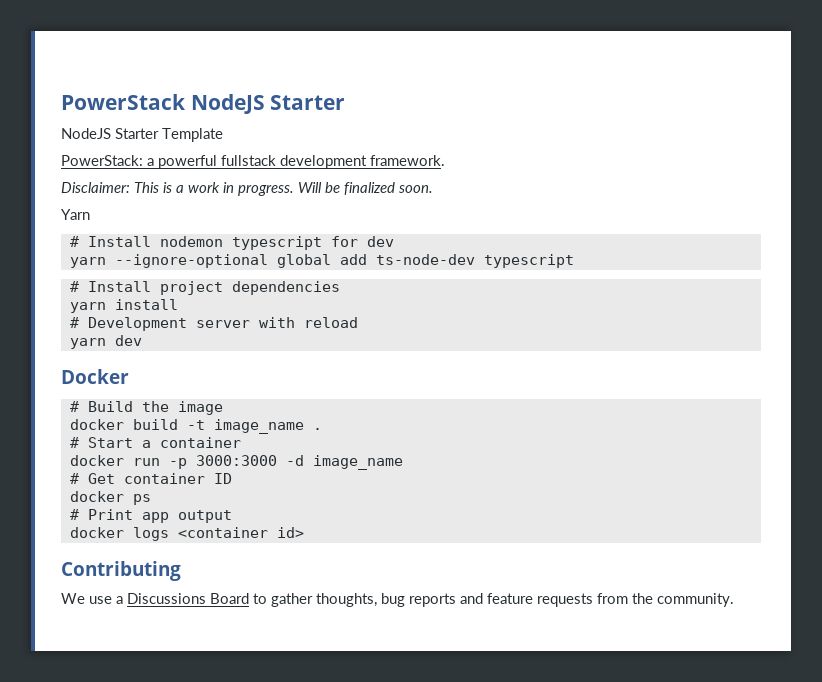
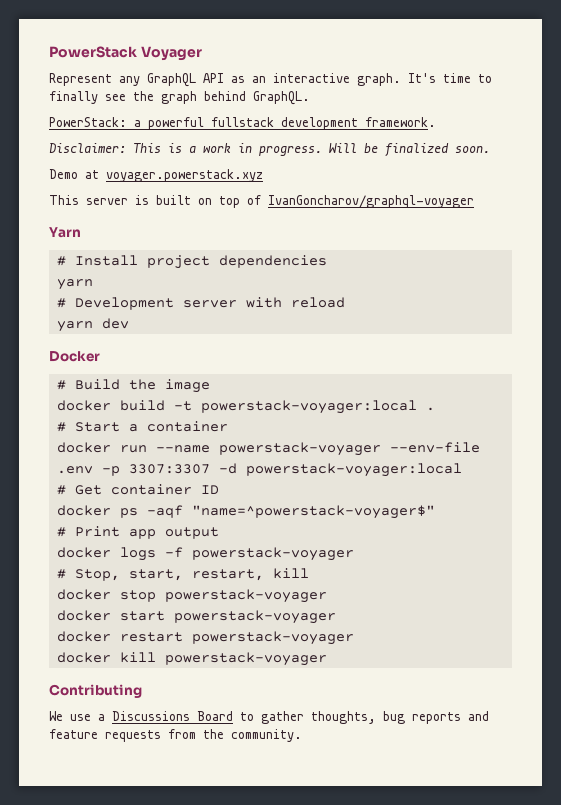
[190,94,346,114] [61,128,223,142] NodeJS Starter // NodeJS Starter Template -> [140,46,202,61] [49,73,492,87] [49,91,310,105] Voyager // Represent any GraphQL API as an interactive graph. It's time to finally see the graph behind GraphQL.
[61,209,90,220] [69,236,394,250] [69,254,574,268] Yarn // # Install nodemon typescript for dev // yarn --ignore-optional global add ts-node-dev typescript -> [49,169,263,182] [49,195,474,208] [49,227,81,238] Demo at voyager.powerstack.xyz // This server is built on top of IvanGoncharov/graphql-voyager // Yarn
[114,299,178,310] install -> (93, 284) none
[213,419,304,434] image_name -> [200,400,417,414] powerstack-voyager:local
[168,455,403,470] -p 3000:3000 -d image_name -> [155,442,480,456] [56,463,462,477] --name powerstack-voyager --env-file .env -p 3307:3307 -d powerstack-voyager:local
(151, 499) none -> [146,505,435,519] -aqf "name=^powerstack-voyager$"
[177,527,304,538] <container id> -> [164,547,354,561] [56,568,309,581] [56,589,327,603] [56,610,336,624] [56,631,354,645] [56,652,327,666] -f powerstack-voyager // # Stop, start, restart, kill // docker stop powerstack-voyager // docker start powerstack-voyager // docker restart powerstack-voyager // docker kill powerstack-voyager

